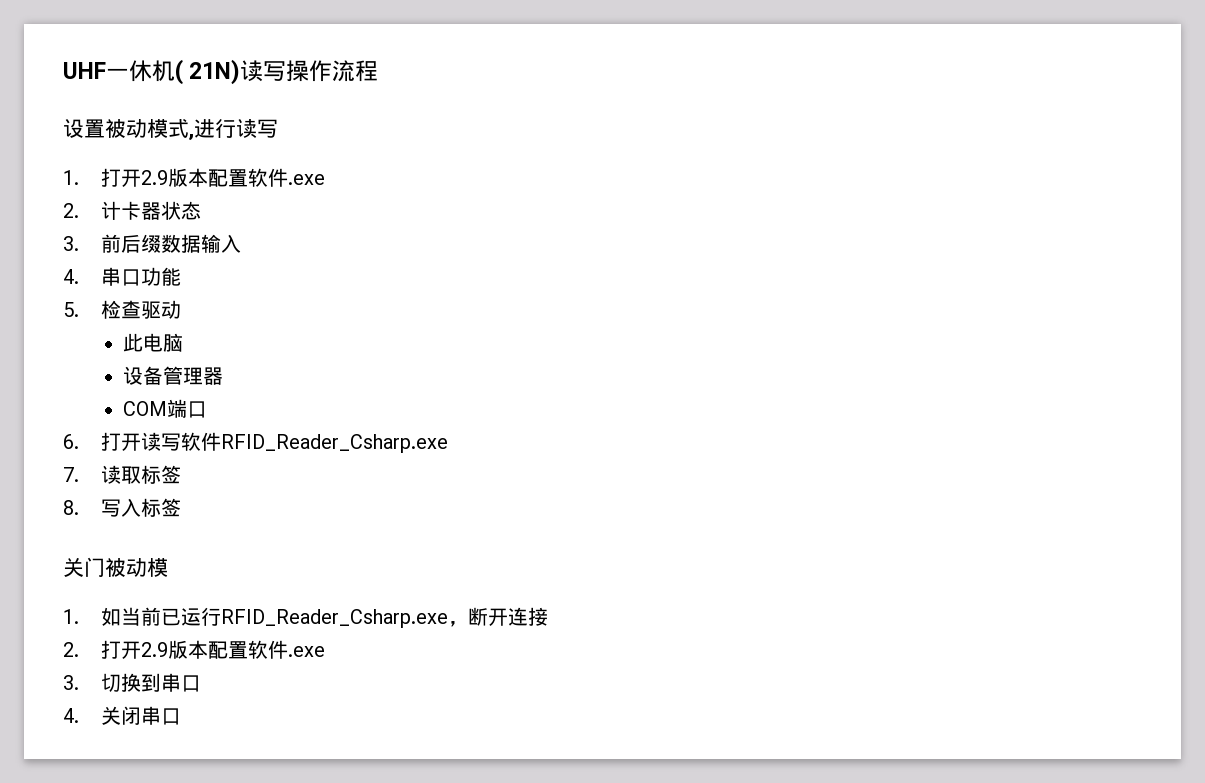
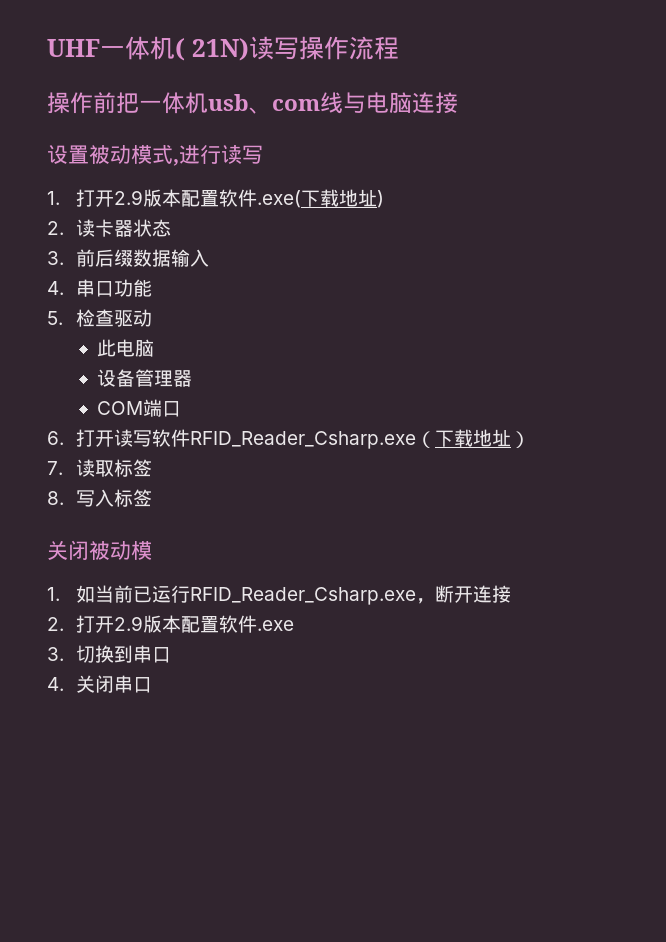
[129,60,152,82] 休 -> [125,36,150,60] 体
(379, 71) none -> [47,92,458,114] // 操作前把一体机usb、com线与电脑连接
[288,174,326,185] [63,201,122,220] .exe // 2.计 -> [256,189,384,208] [47,219,95,237] .exe(下载地址) // 2.读
(449, 443) none -> [415,429,530,448] （下载地址）
[84,557,105,577] 门 -> [68,540,89,560] 闭

